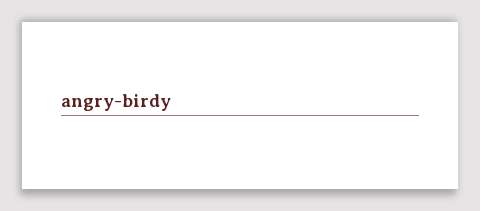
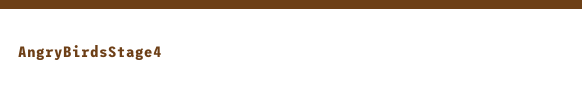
[61,94,171,111] angry-birdy -> [18,45,162,61] AngryBirdsStage4

